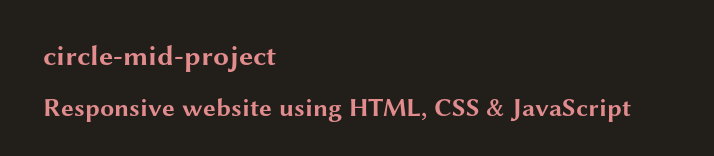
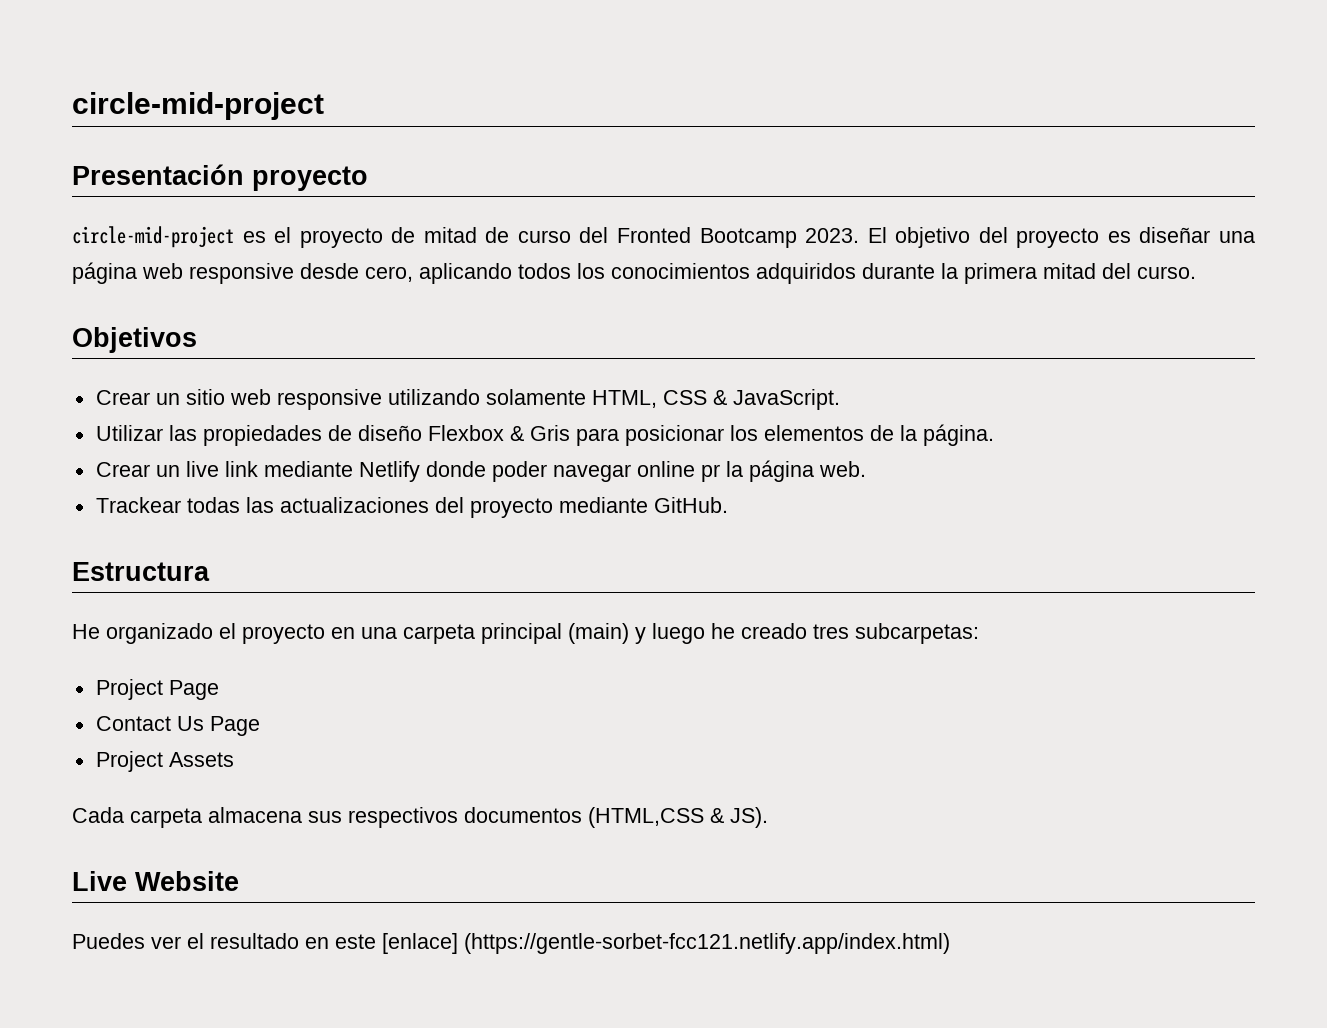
[43,98,632,122] Responsive website using HTML, CSS & JavaScript -> [72,164,368,191] [72,226,1255,248] [72,262,1196,284] [72,327,197,353] [95,389,840,410] [95,424,994,446] [95,460,866,482] [95,497,728,518] [72,562,210,581] [72,623,979,644] [95,679,219,700] [95,716,260,736] [95,751,234,772] [72,807,768,828] [72,871,239,891] [72,933,950,954] Presentación proyecto // circle-mid-project es el proyecto de mitad de curso del Fronted Bootcamp 2023. El objetivo del proyecto es diseñar una página web responsive desde cero, aplicando todos los conocimientos adquiridos durante la primera mitad del curso. // Objetivos // Crear un sitio web responsive utilizando solamente HTML, CSS & JavaScript. // Utilizar las propiedades de diseño Flexbox & Gris para posicionar los elementos de la página. // Crear un live link mediante Netlify donde poder navegar online pr la página web. // Trackear todas las actualizaciones del proyecto mediante GitHub. // Estructura // He organizado el proyecto en una carpeta principal (main) y luego he creado tres subcarpetas: // Project Page // Contact Us Page // Project Assets // Cada carpeta almacena sus respectivos documentos (HTML,CSS & JS). // Live Website // Puedes ver el resultado en este [enlace] (https://gentle-sorbet-fcc121.netlify.app/index.html)

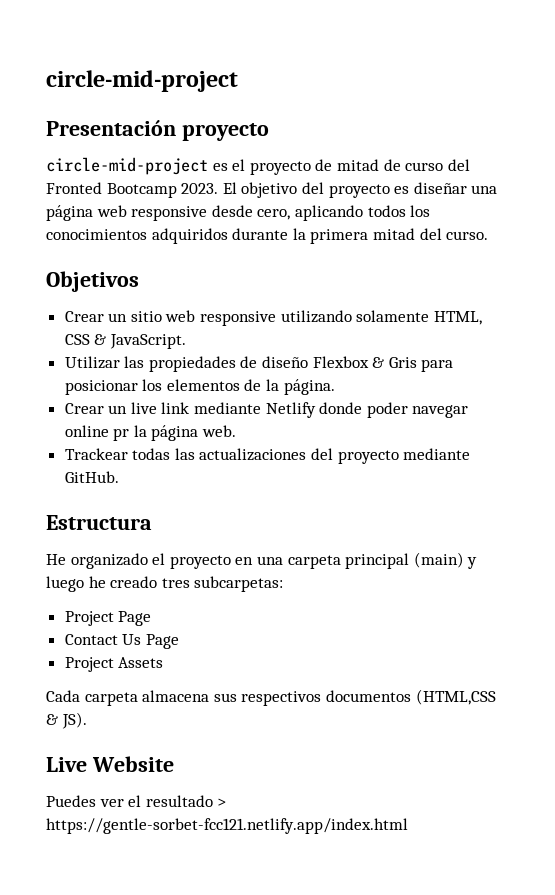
[305,933,950,954] en este [enlace] (https://gentle-sorbet-fcc121.netlify.app/index.html) -> [217,798,227,807] [46,818,408,834] > https://gentle-sorbet-fcc121.netlify.app/index.html

